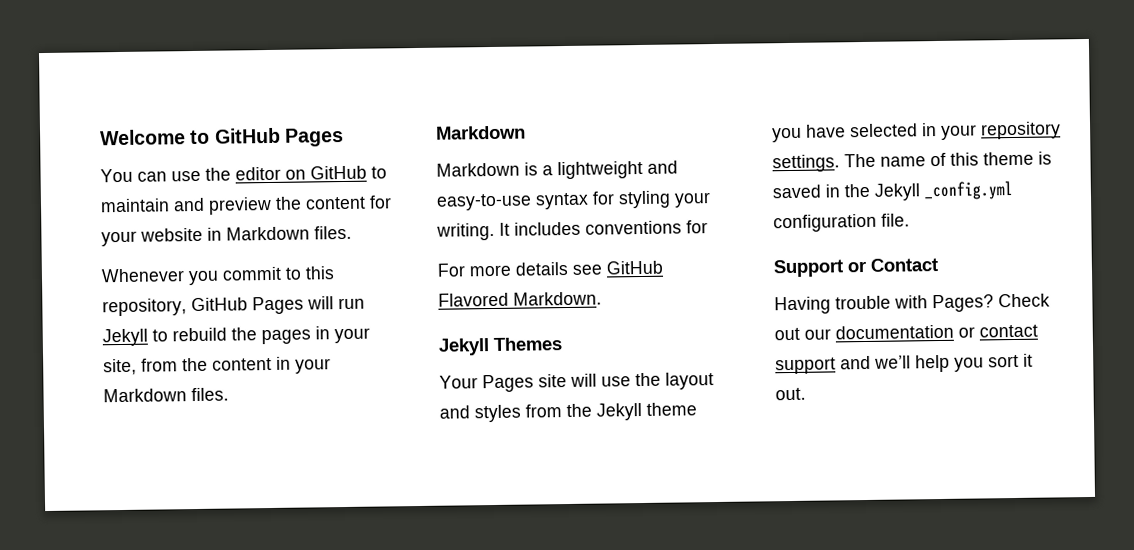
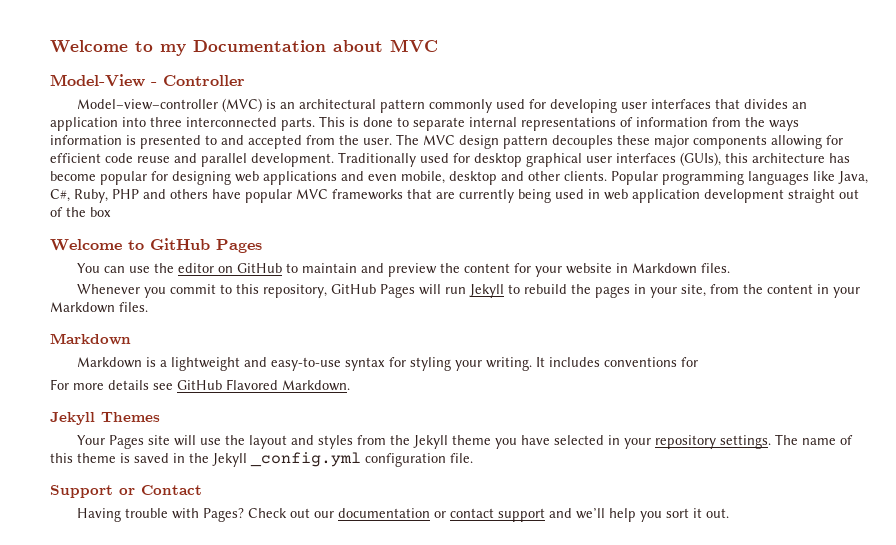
[100,129,211,146] Welcome to -> [50,39,438,56] [50,74,245,87] [76,98,807,113] [50,116,799,131] [50,134,843,149] [50,152,850,167] [50,171,868,185] [50,189,859,203] [50,207,111,217] [50,239,144,251] Welcome to my Documentation about MVC // Model-View - Controller // Model–view–controller (MVC) is an architectural pattern commonly used for developing user interfaces that divides an application into three interconnected parts. This is done to separate internal representations of information from the ways information is presented to and accepted from the user. The MVC design pattern decouples these major components allowing for efficient code reuse and parallel development. Traditionally used for desktop graphical user interfaces (GUIs), this architecture has become popular for designing web applications and even mobile, desktop and other clients. Popular programming languages like Java, C#, Ruby, PHP and others have popular MVC frameworks that are currently being used in web application development straight out of the box // Welcome to

